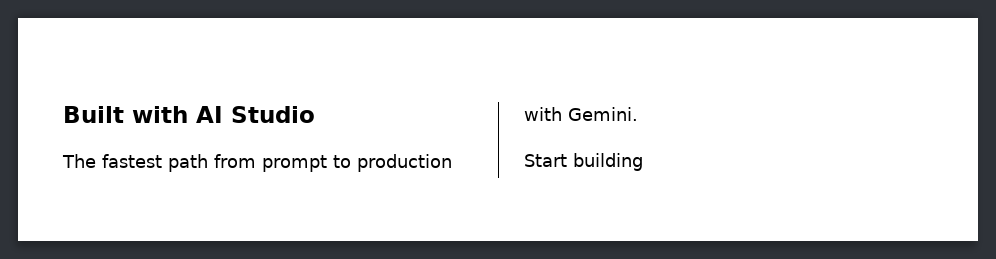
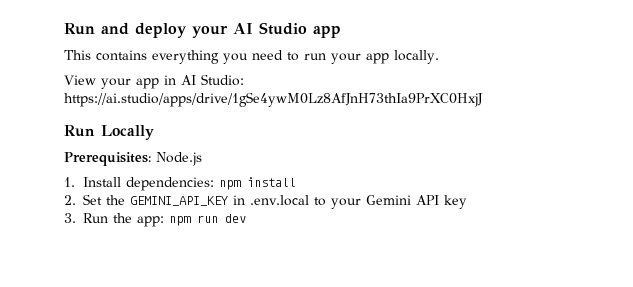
[63,106,315,123] [62,154,452,172] [524,107,638,121] [524,153,643,171] Built with AI Studio // The fastest path from prompt to production with Gemini. // Start building -> [64,22,341,38] [64,50,439,64] [64,74,244,89] [64,92,483,107] [64,125,154,140] [64,152,202,166] [64,177,296,191] [64,194,467,209] [64,213,246,227] Run and deploy your AI Studio app // This contains everything you need to run your app locally. // View your app in AI Studio: https://ai.studio/apps/drive/1gSe4ywM0Lz8AfJnH73thIa9PrXC0HxjJ // Run Locally // Prerequisites: Node.js // 1. Install dependencies: npm install // 2. Set the GEMINI_API_KEY in .env.local to your Gemini API key // 3. Run the app: npm run dev

